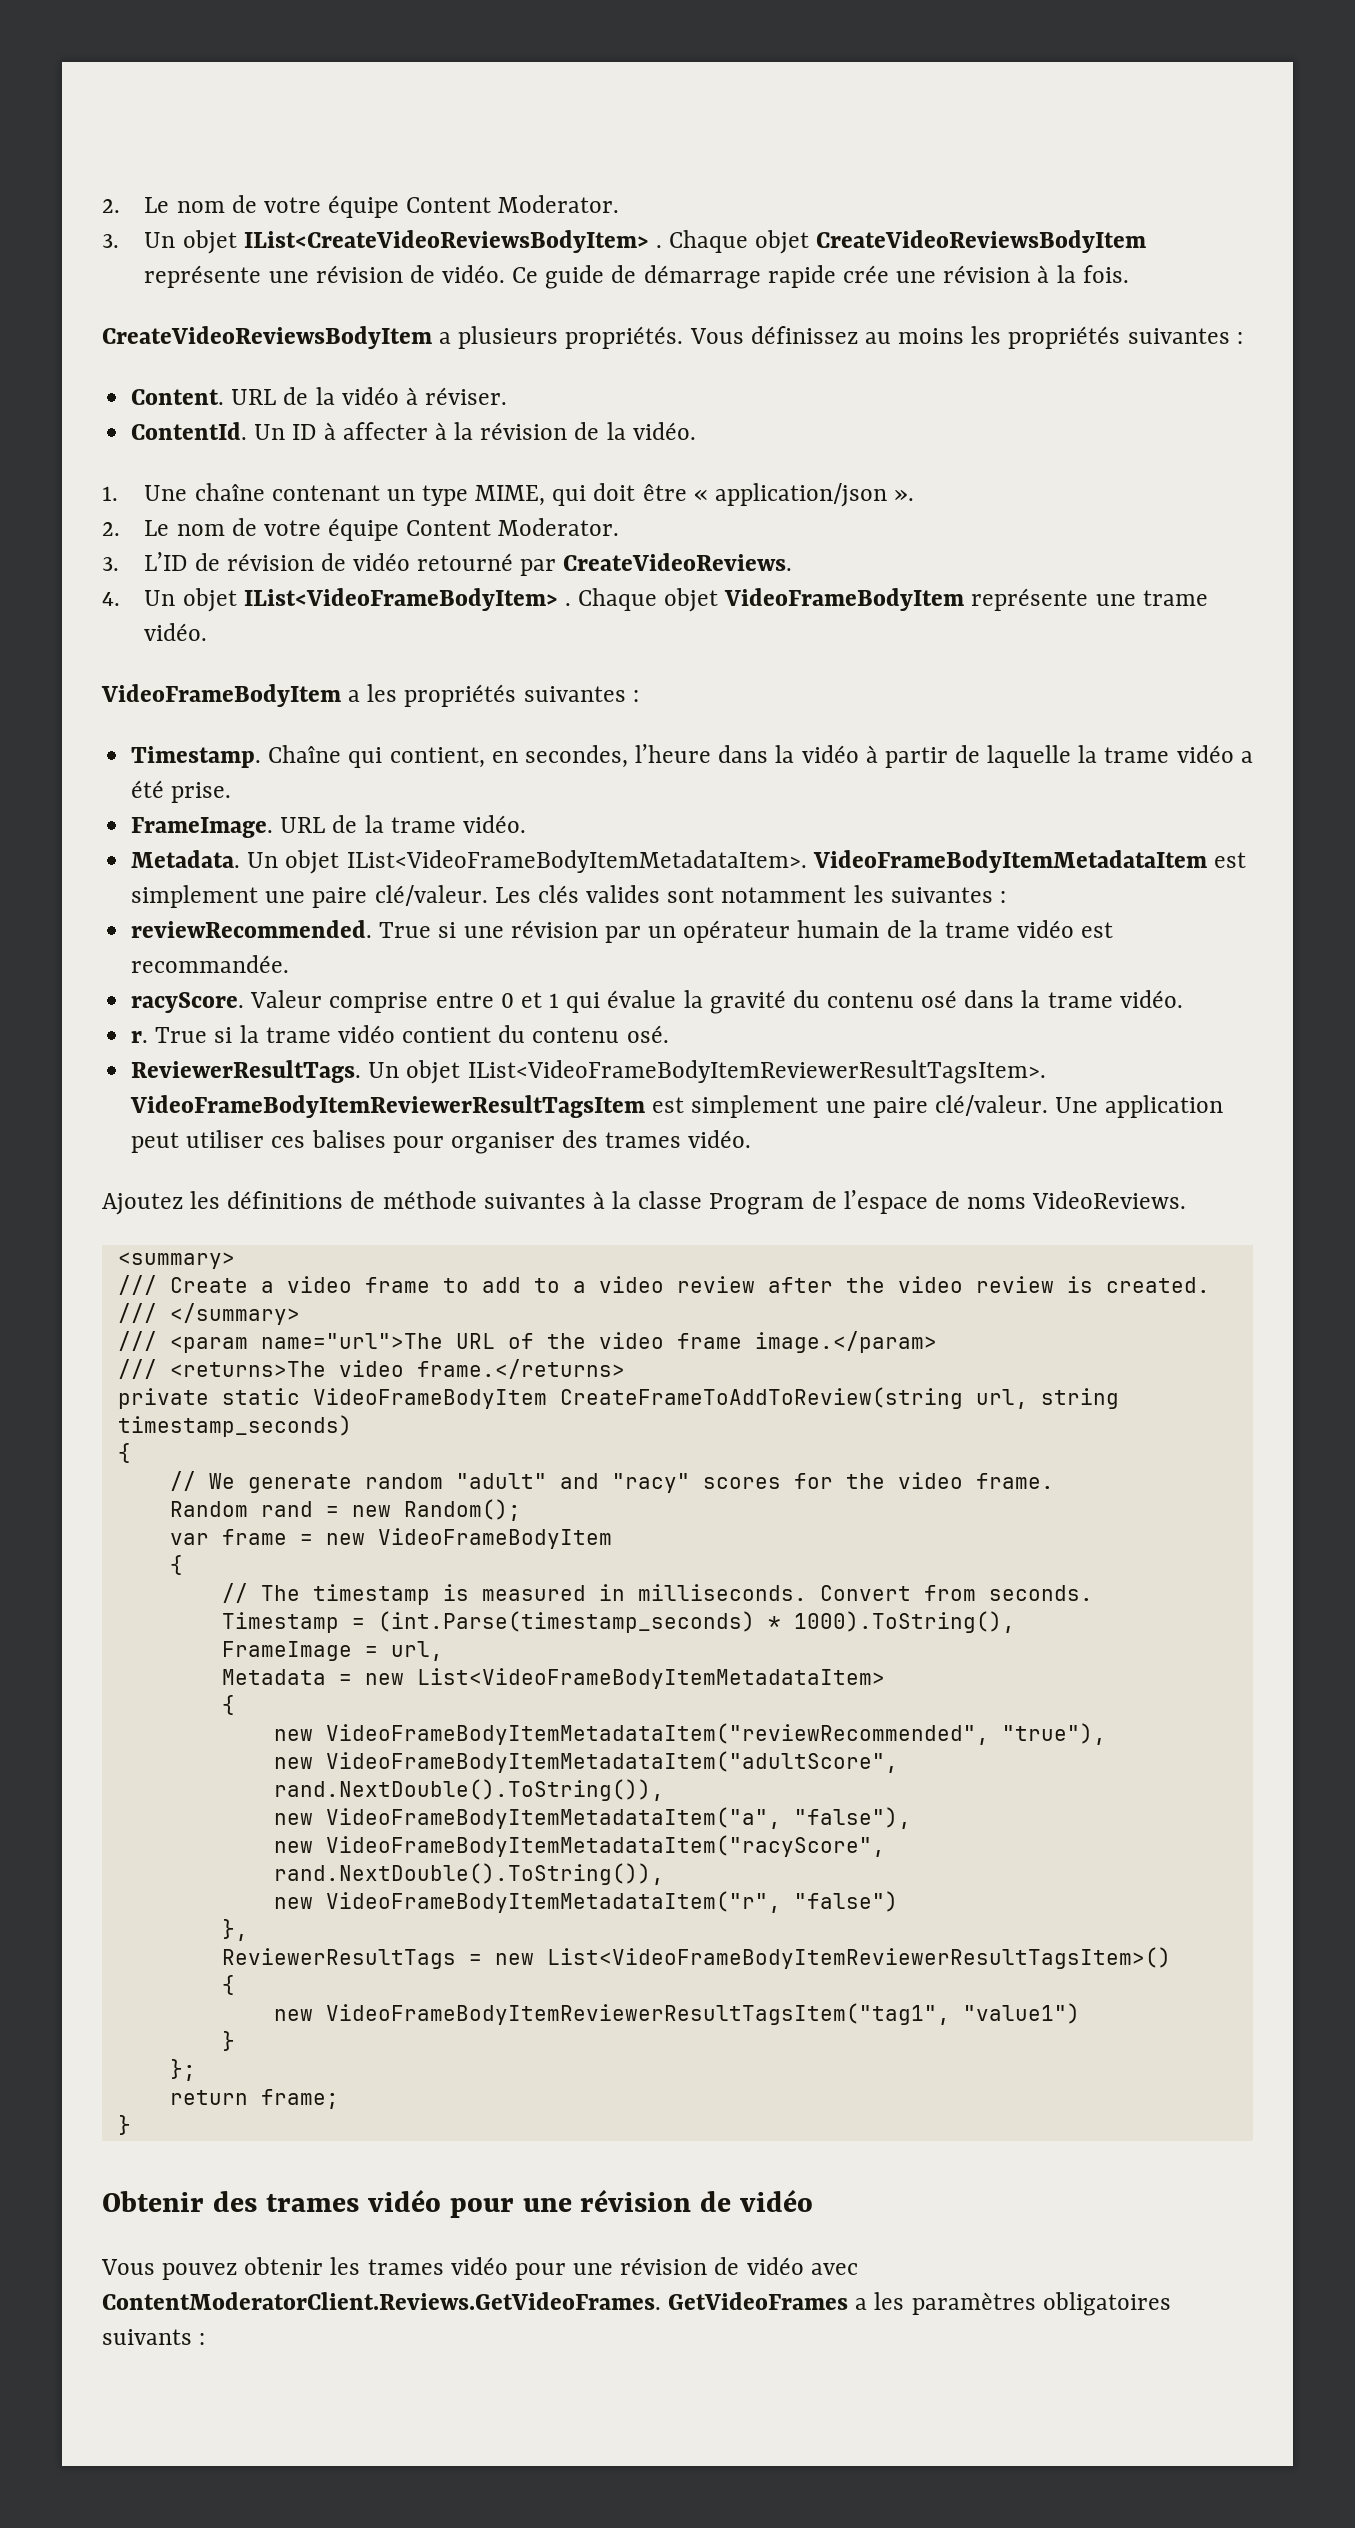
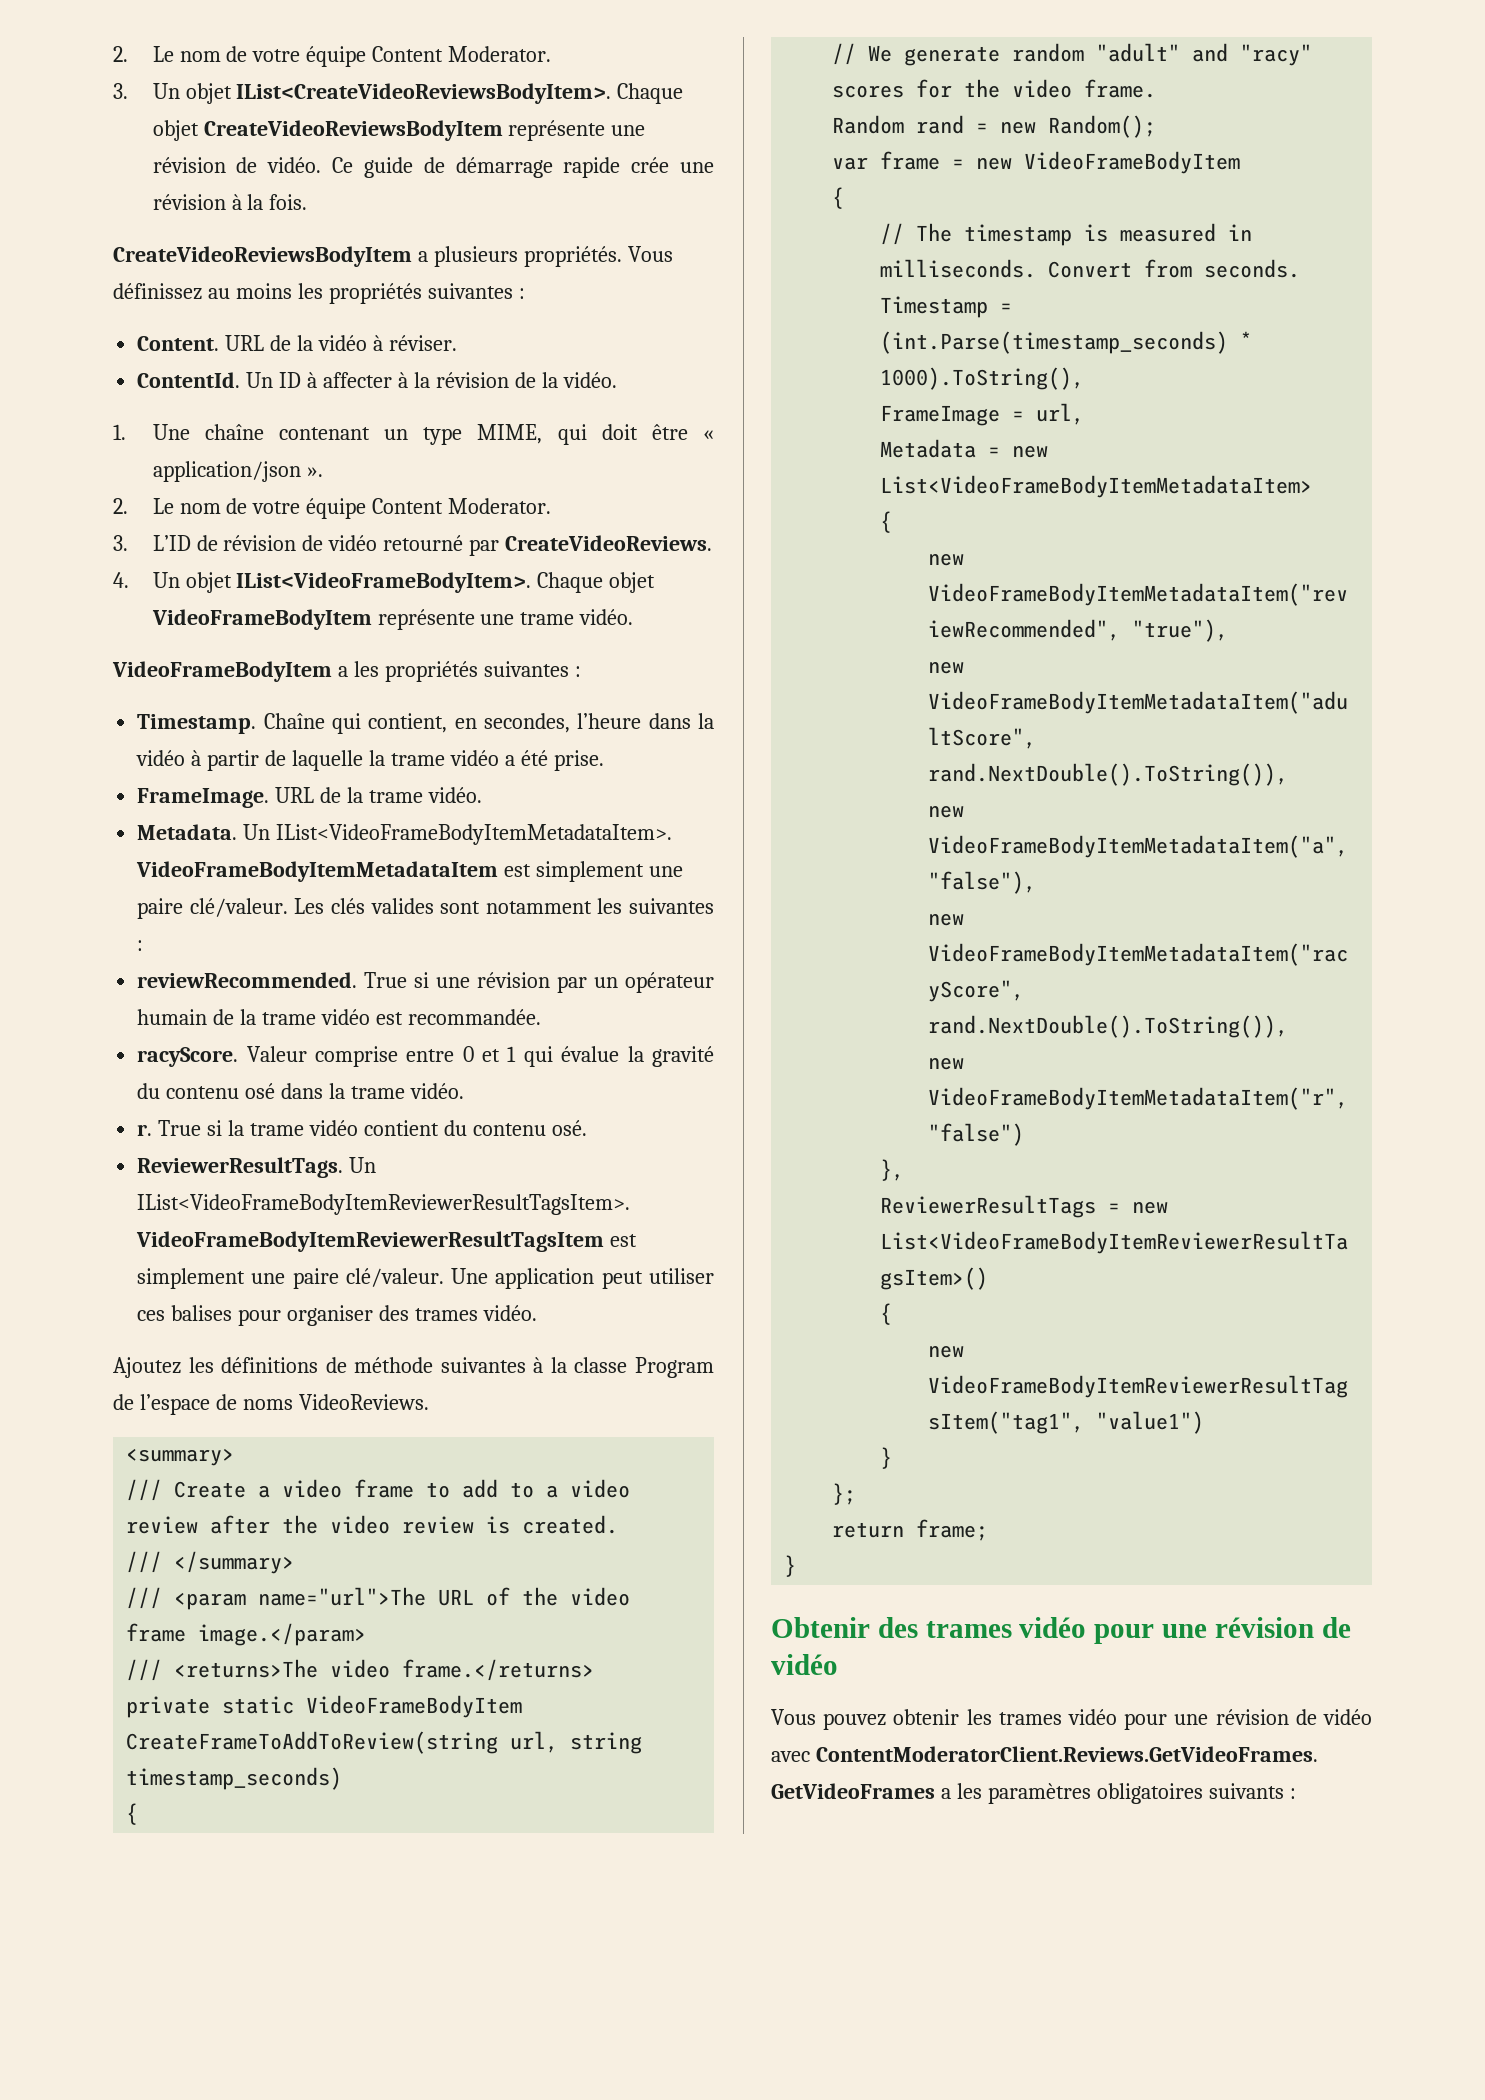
[243,230,662,253] IList<CreateVideoReviewsBodyItem> . -> [236,83,612,104] IList<CreateVideoReviewsBodyItem>.
[243,588,571,611] IList<VideoFrameBodyItem> . -> [236,572,532,593] IList<VideoFrameBodyItem>.
[285,850,340,874] objet -> (271, 832) none
[406,1060,461,1084] objet -> (377, 1165) none

